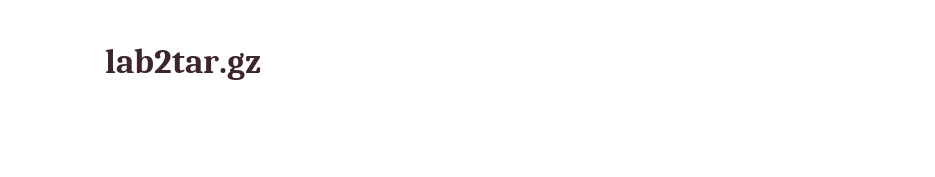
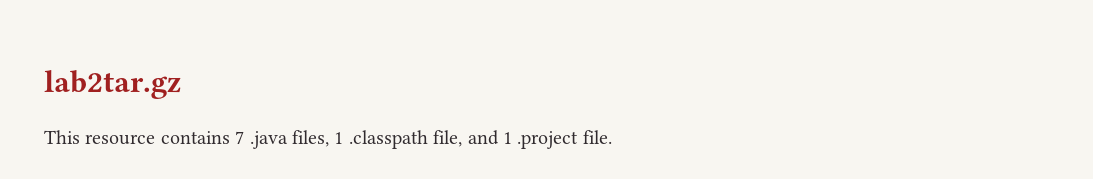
(261, 64) none -> [44,130,612,149] // This resource contains 7 .java files, 1 .classpath file, and 1 .project file.

